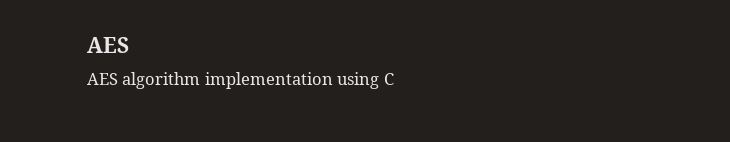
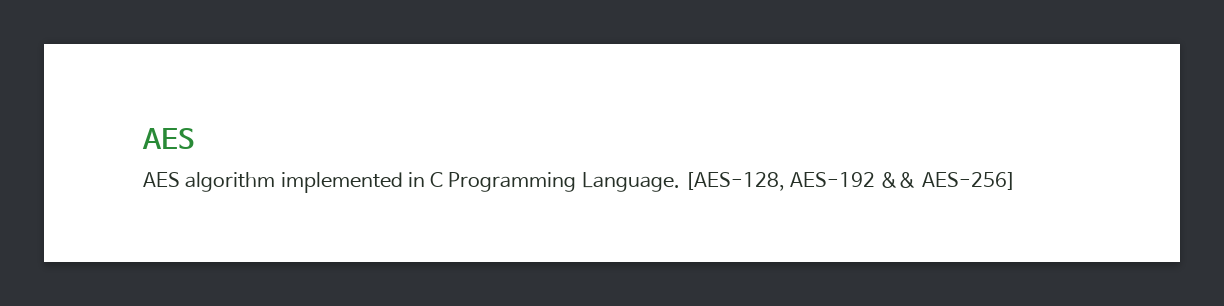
[204,72,394,89] implementation using C -> [280,172,1016,193] implemented in C Programming Language. [AES-128, AES-192 && AES-256]

